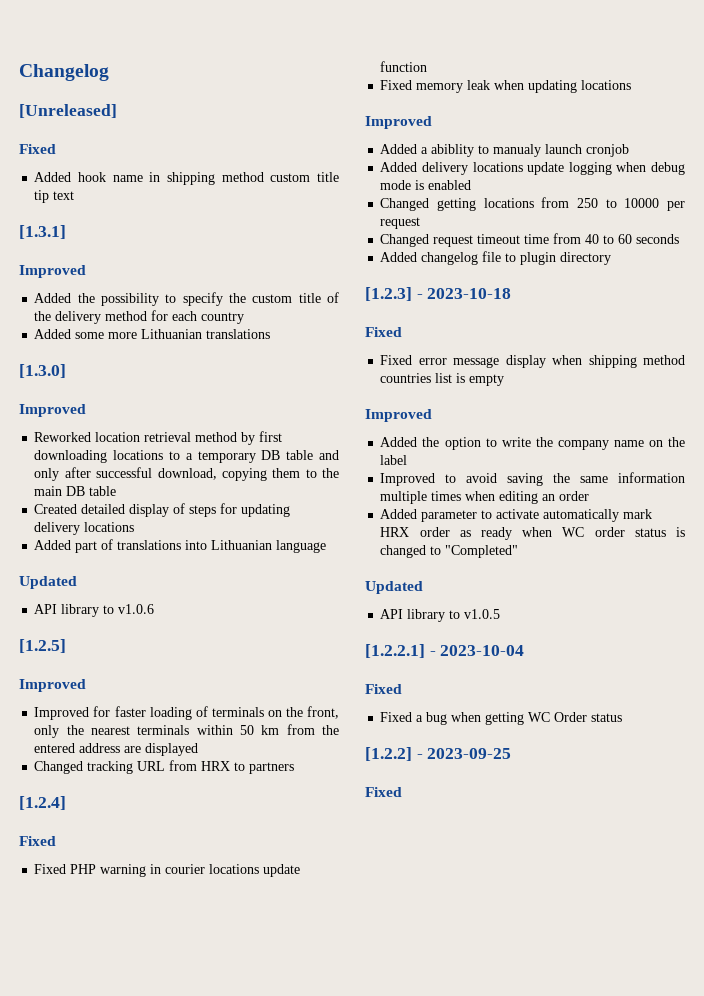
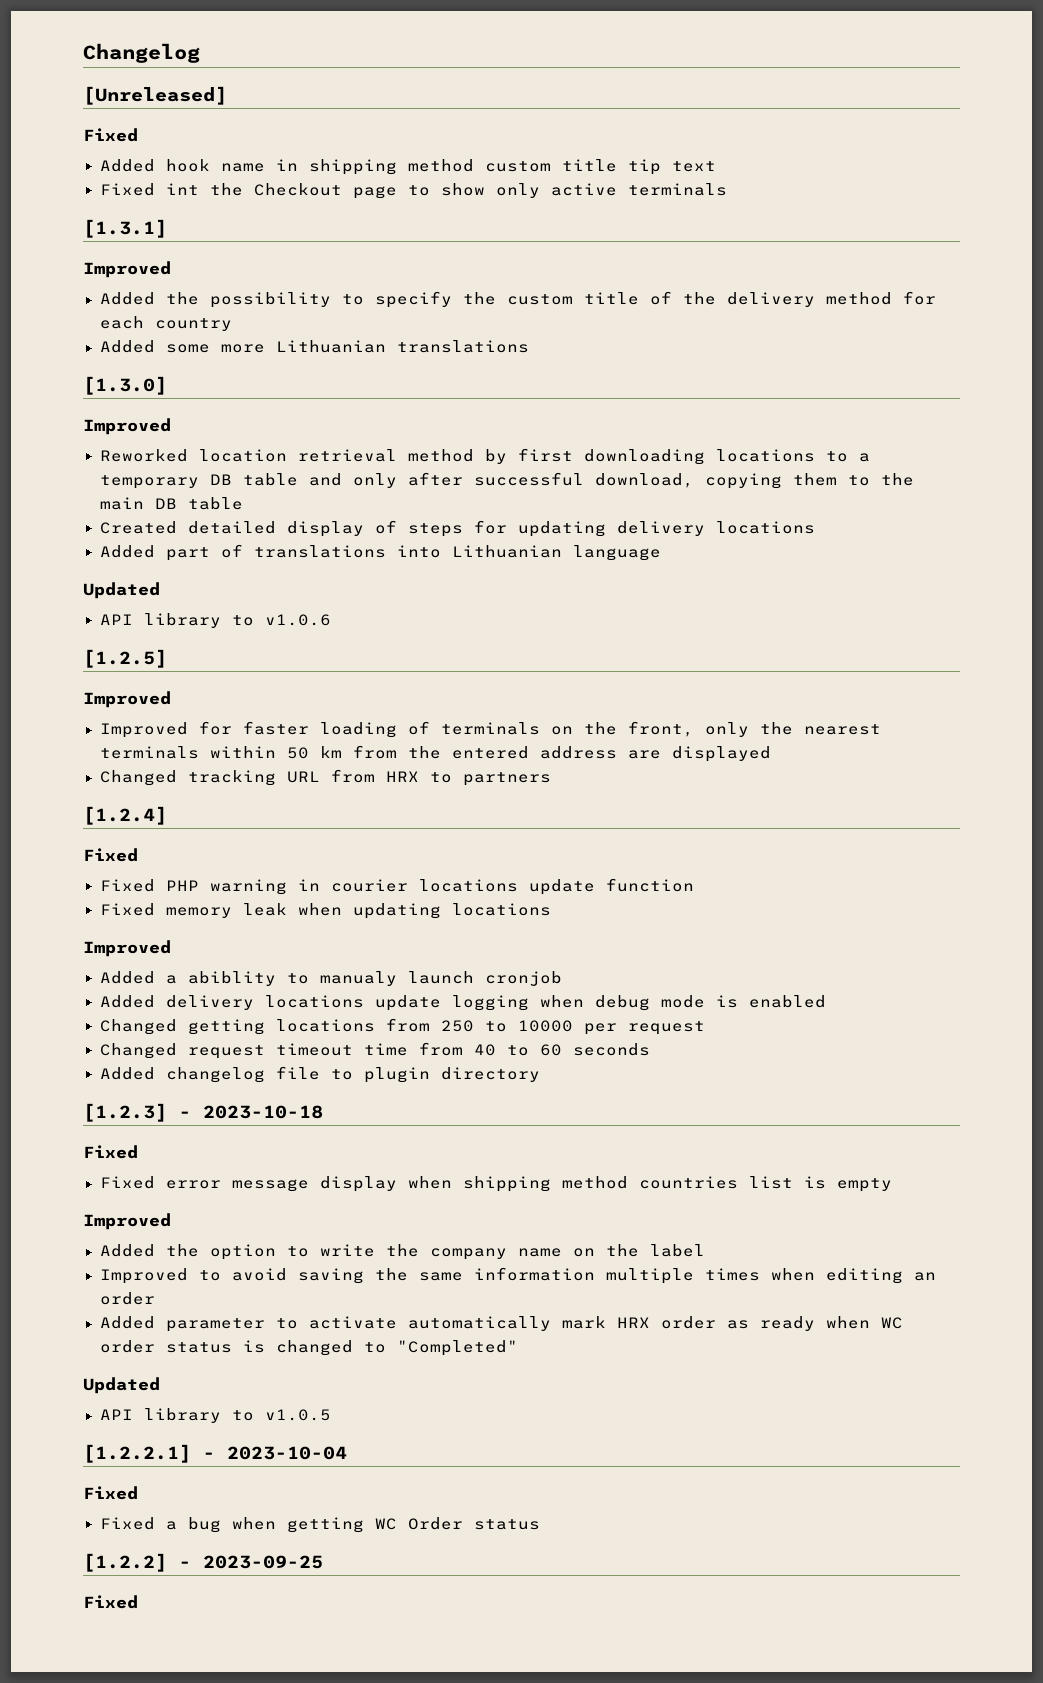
(75, 195) none -> [99,183,727,199] // Fixed int the Checkout page to show only active terminals

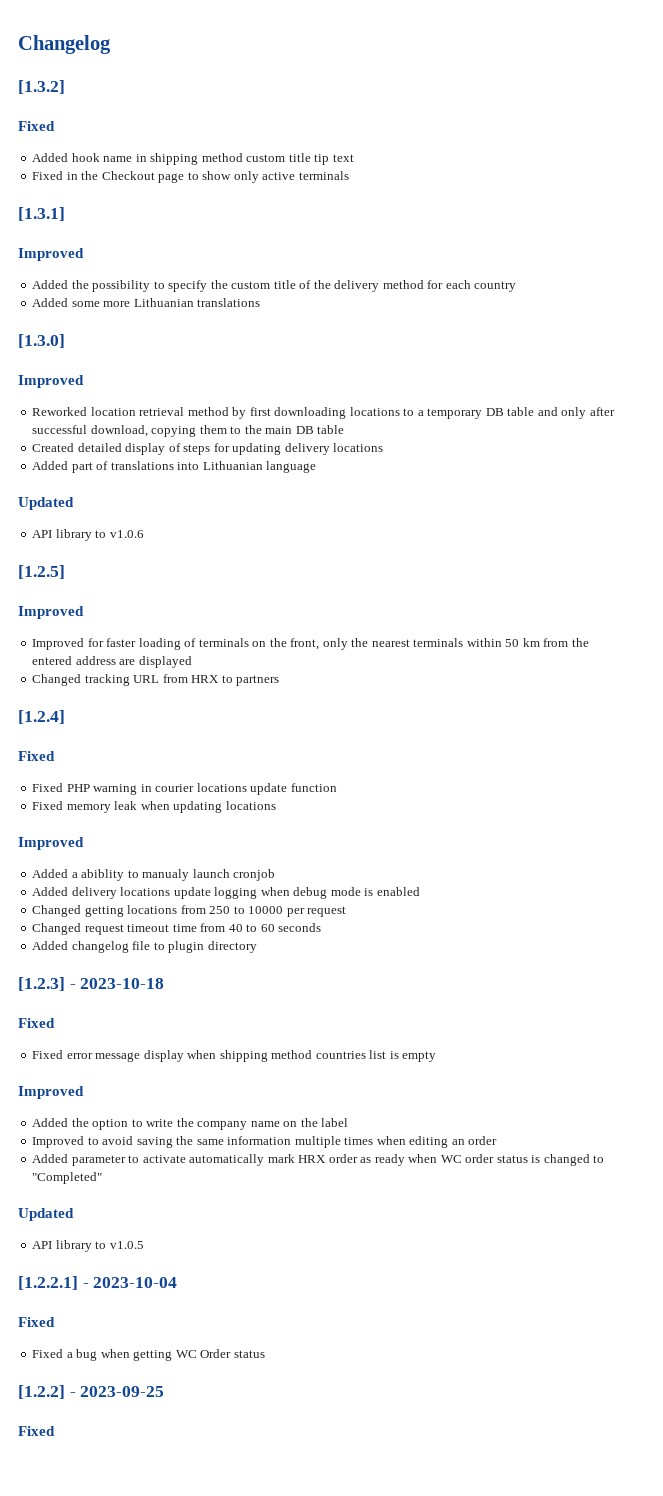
[83,86,227,105] [Unreleased] -> [18,80,65,94] [1.3.2]
[165,183,199,195] int -> [66,172,78,180] in

